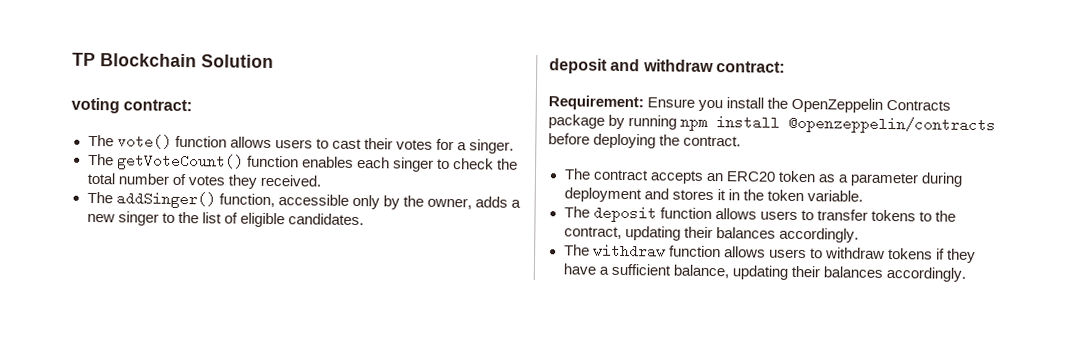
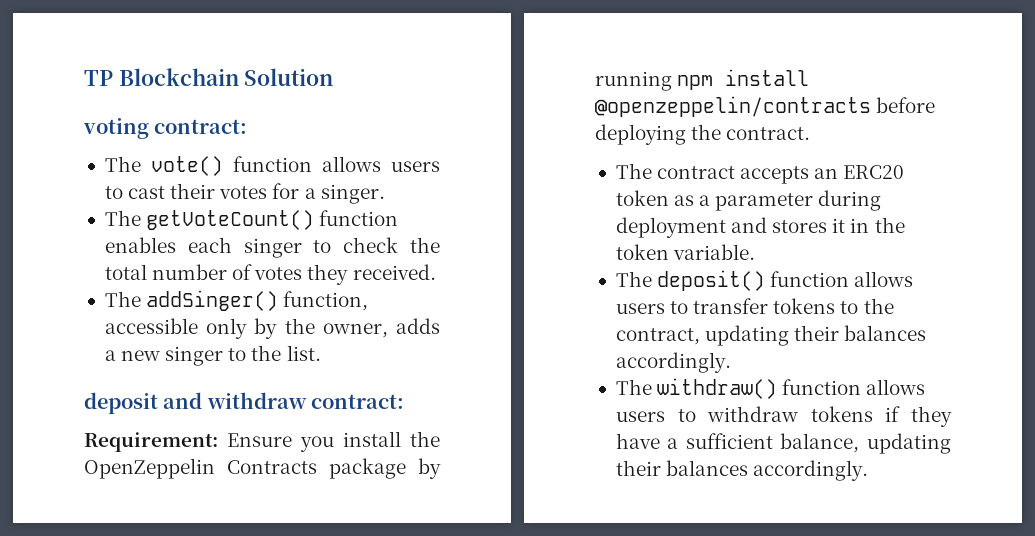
[201,212,364,228] list of eligible candidates. -> [286,345,321,361] list.
[592,205,657,223] deposit -> [657,270,766,291] deposit()
[592,243,666,259] withdraw -> [657,378,778,399] withdraw()

